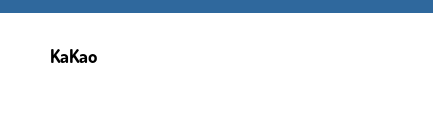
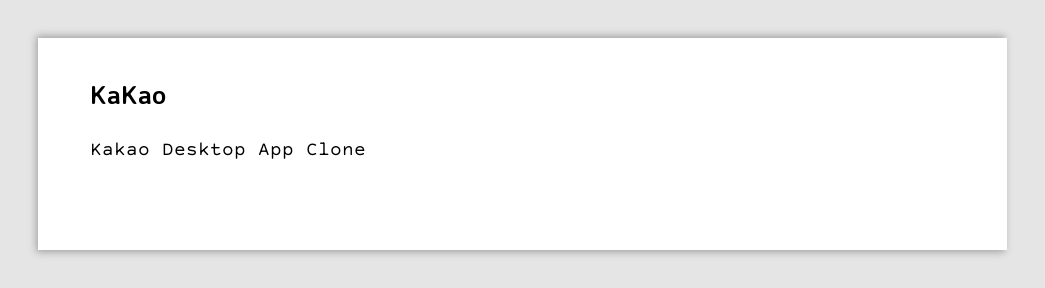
(97, 56) none -> [90,142,366,159] // Kakao Desktop App Clone

